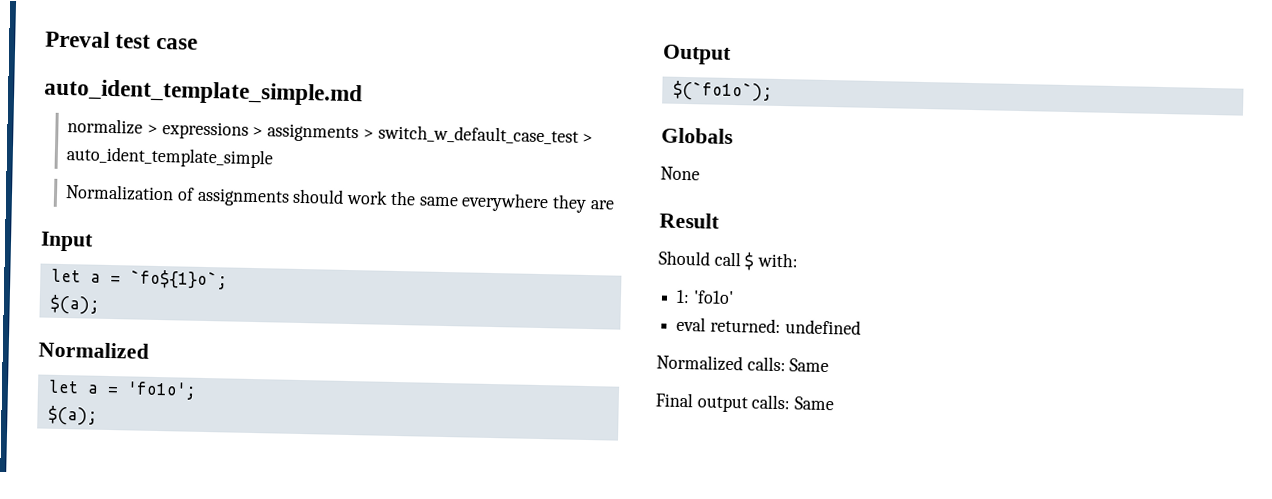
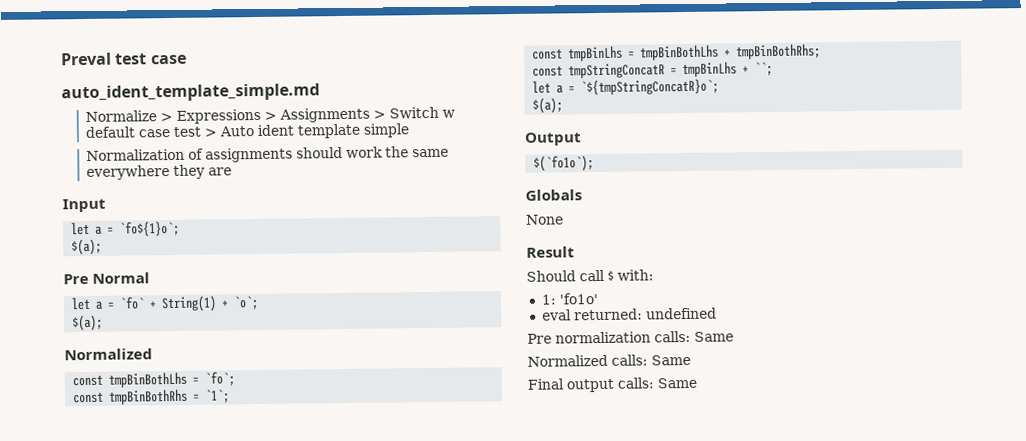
[67,118,594,145] [66,146,274,169] normalize > expressions > assignments > switch_w_default_case_test > auto_ident_template_simple -> [85,106,456,124] [85,123,411,139] Normalize > Expressions > Assignments > Switch w default case test > Auto ident template simple
[38,341,149,359] [47,379,197,400] Normalized // let a = 'fo1o'; -> [63,272,151,285] [71,295,260,313] [72,314,104,332] [64,348,153,361] [72,371,236,388] [72,388,231,405] [531,43,822,62] [532,61,774,79] [532,78,720,96] Pre Normal // let a = `fo` + String(1) + `o`; // $(a); // Normalized // const tmpBinBothLhs = `fo`; // const tmpBinBothRhs = `1`; // const tmpBinLhs = tmpBinBothLhs + tmpBinBothRhs; // const tmpStringConcatR = tmpBinLhs + ``; // let a = `${tmpStringConcatR}o`;
(861, 327) none -> [527,330,734,344] // Pre normalization calls: Same

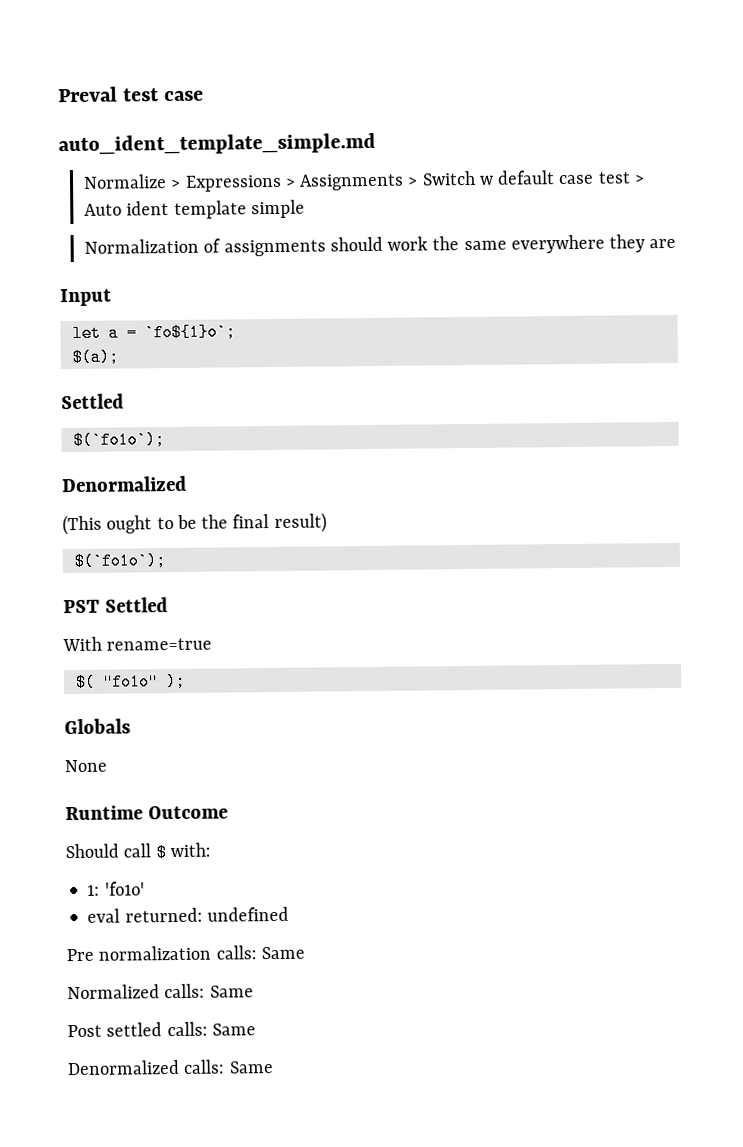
[63,272,151,285] [71,295,260,313] [72,314,104,332] [64,348,153,361] [72,371,236,388] [72,388,231,405] [531,43,822,62] [532,61,774,79] [532,78,720,96] [532,97,564,114] [524,132,582,146] [533,155,595,172] Pre Normal // let a = `fo` + String(1) + `o`; // $(a); // Normalized // const tmpBinBothLhs = `fo`; // const tmpBinBothRhs = `1`; // const tmpBinLhs = tmpBinBothLhs + tmpBinBothRhs; // const tmpStringConcatR = tmpBinLhs + ``; // let a = `${tmpStringConcatR}o`; // $(a); // Output // $(`fo1o`); -> [61,393,124,410] [72,431,165,450] [62,475,187,493] [62,512,327,536] [73,552,166,571] [63,597,168,614] [62,636,213,652] [75,672,186,692] Settled // $(`fo1o`); // Denormalized // (This ought to be the final result) // $(`fo1o`); // PST Settled // With rename=true // $( "fo1o" );
[526,246,575,258] Result -> [65,805,228,821] Runtime Outcome
[527,377,697,393] Final output calls: Same -> [67,1021,256,1038] [67,1059,274,1076] Post settled calls: Same // Denormalized calls: Same

